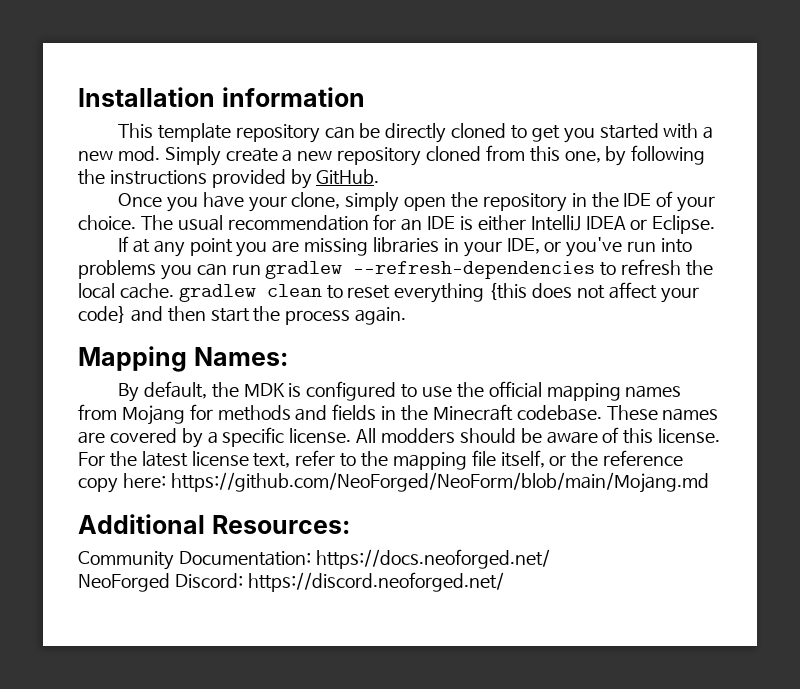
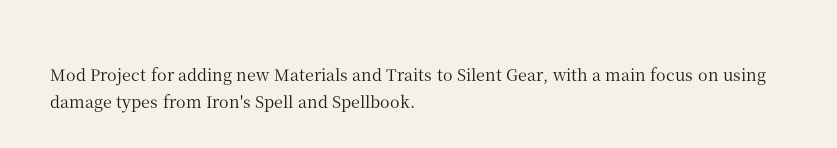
[78,87,365,107] [117,123,714,143] [78,145,706,166] [78,169,380,189] [117,191,716,212] [78,214,716,234] [117,236,692,257] [78,259,714,280] [78,282,699,303] [78,306,407,325] [78,346,288,372] [117,381,682,402] [78,404,719,425] [78,427,721,448] [78,450,684,470] [78,472,709,493] [78,514,350,534] [78,549,550,570] [78,572,504,592] Installation information // This template repository can be directly cloned to get you started with a new mod. Simply create a new repository cloned from this one, by following the instructions provided by GitHub. // Once you have your clone, simply open the repository in the IDE of your choice. The usual recommendation for an IDE is either IntelliJ IDEA or Eclipse. // If at any point you are missing libraries in your IDE, or you've run into problems you can run gradlew --refresh-dependencies to refresh the local cache. gradlew clean to reset everything {this does not affect your code} and then start the process again. // Mapping Names: // By default, the MDK is configured to use the official mapping names from Mojang for methods and fields in the Minecraft codebase. These names are covered by a specific license. All modders should be aware of this license. For the latest license text, refer to the mapping file itself, or the reference copy here: https://github.com/NeoForged/NeoForm/blob/main/Mojang.md // Additional Resources: // Community Documentation: https://docs.neoforged.net/ // NeoForged Discord: https://discord.neoforged.net/ -> [50,67,767,86] [50,94,415,113] Mod Project for adding new Materials and Traits to Silent Gear, with a main focus on using damage types from Iron's Spell and Spellbook.

